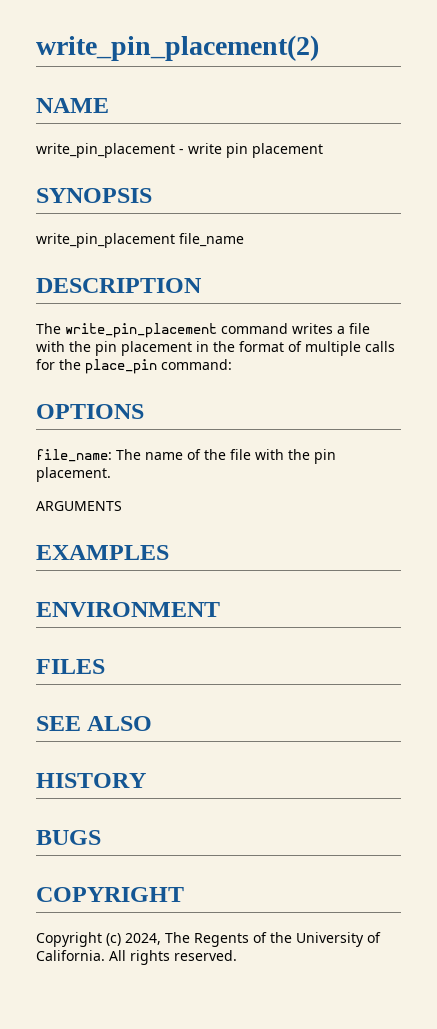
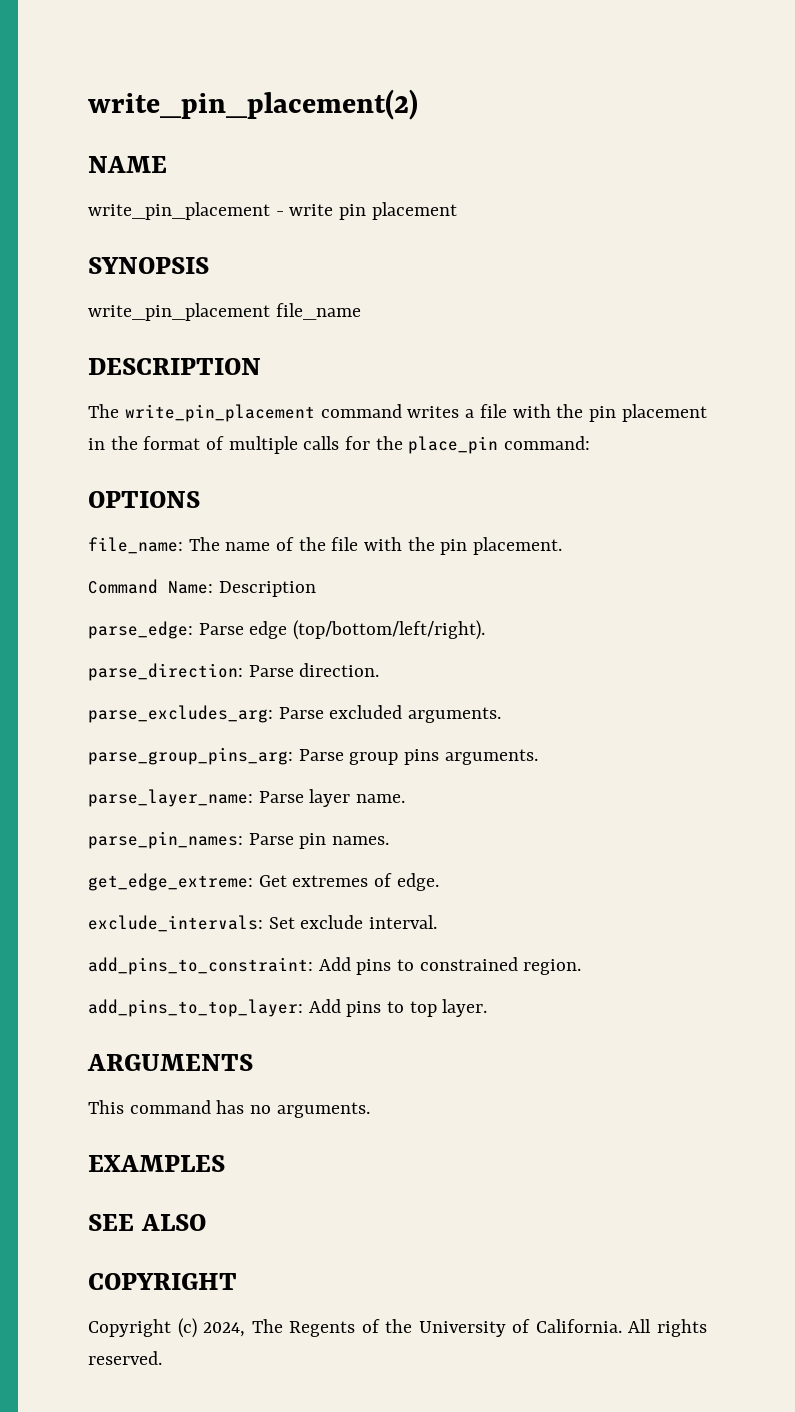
[36,501,122,511] ARGUMENTS -> [88,579,316,597] [88,620,486,640] [88,663,380,681] [88,705,502,723] [88,747,538,765] [88,789,406,807] [88,831,390,849] [88,873,439,891] [88,915,438,932] [88,957,582,975] [88,999,488,1017] [87,1054,253,1071] [88,1100,370,1118] Command Name: Description // parse_edge: Parse edge (top/bottom/left/right). // parse_direction: Parse direction. // parse_excludes_arg: Parse excluded arguments. // parse_group_pins_arg: Parse group pins arguments. // parse_layer_name: Parse layer name. // parse_pin_names: Parse pin names. // get_edge_extreme: Get extremes of edge. // exclude_intervals: Set exclude interval. // add_pins_to_constraint: Add pins to constrained region. // add_pins_to_top_layer: Add pins to top layer. // ARGUMENTS // This command has no arguments.
[36,602,220,617] [36,659,105,674] // ENVIRONMENT // FILES -> (225, 1163) none
[36,773,146,788] [36,830,101,845] // HISTORY // BUGS -> (206, 1222) none

